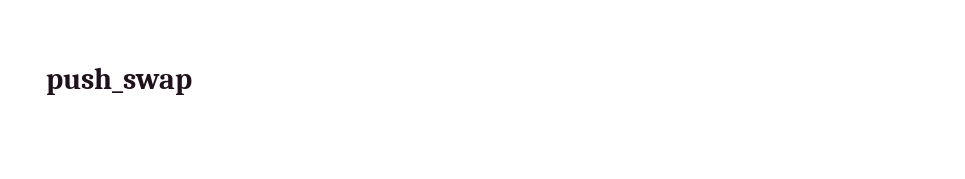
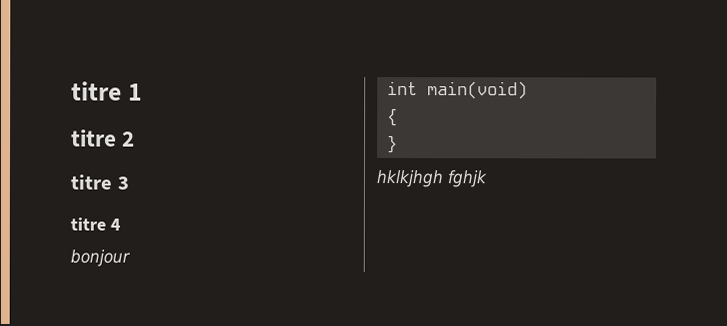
[46,67,192,95] push_swap -> [71,81,142,101] [71,129,136,147] [70,174,129,190] [70,217,121,231] [70,249,131,267] [386,81,528,100] [386,108,398,127] [386,135,398,154] [376,170,487,188] titre 1 // titre 2 // titre 3 // titre 4 // bonjour // int main(void) // { // } // hklkjhgh fghjk

